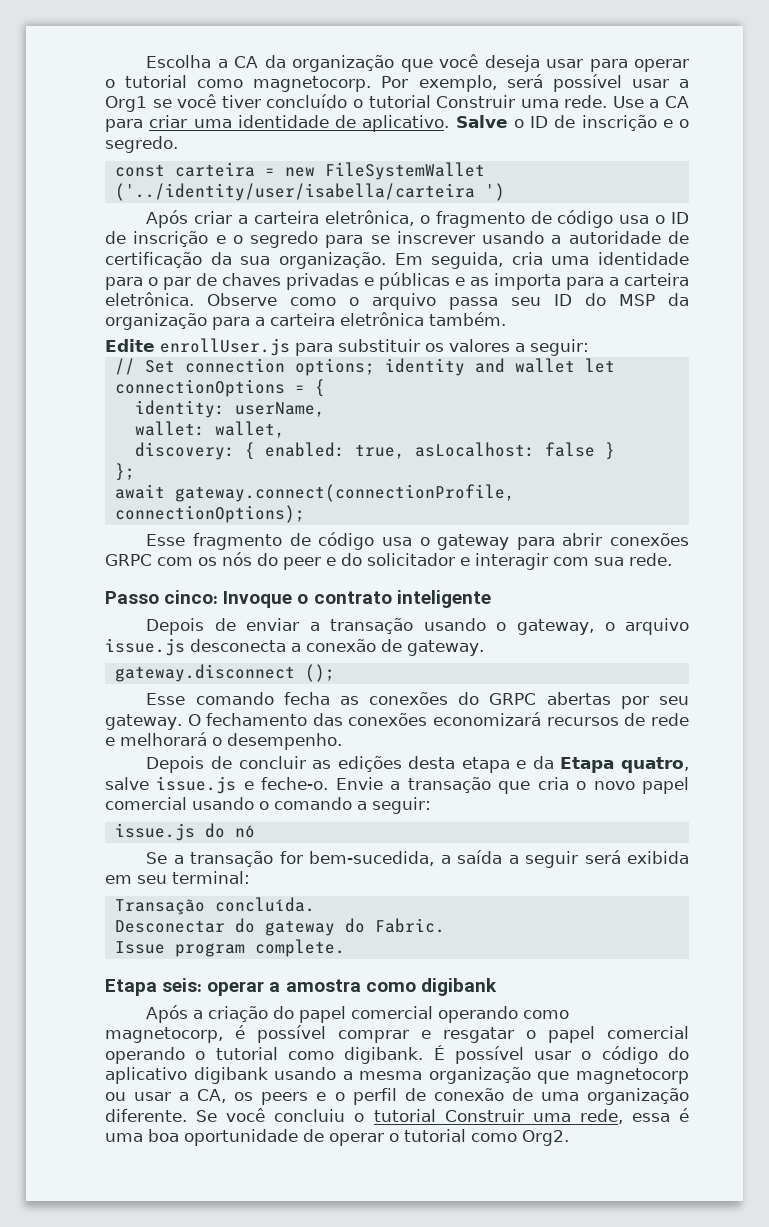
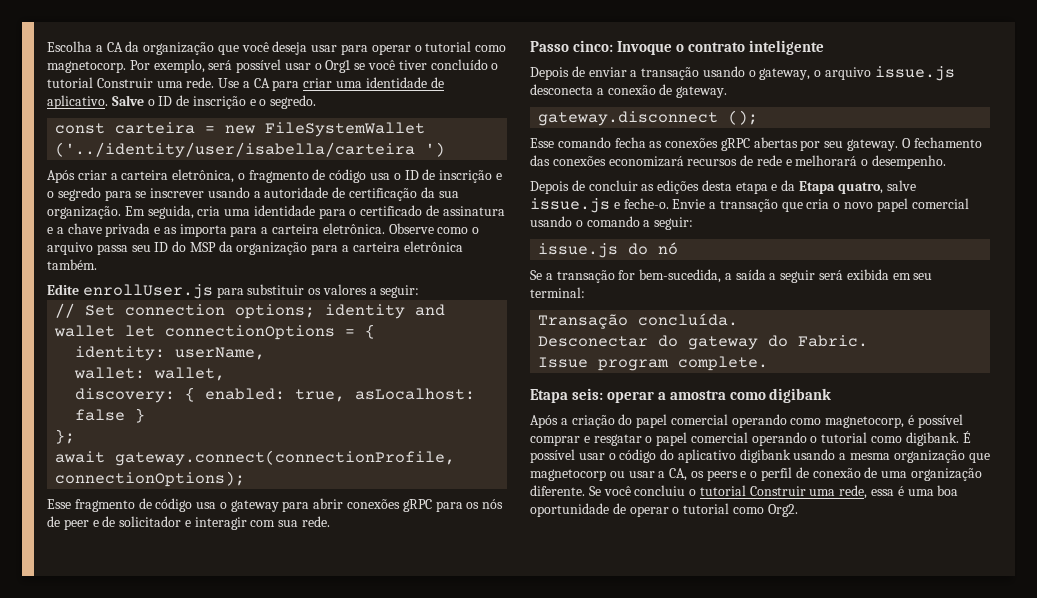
[678,79,689,88] a -> [314,63,322,70] o
[163,272,450,290] par de chaves privadas e públicas -> [360,205,505,216] [47,223,151,237] certificado de assinatura e a chave privada
[105,554,193,566] GRPC com -> [402,499,463,512] gRPC para
[257,553,278,566] do -> [47,516,60,527] de
[341,553,362,566] do -> [102,516,116,527] de
[458,692,537,705] do GRPC -> [720,138,750,151] gRPC

